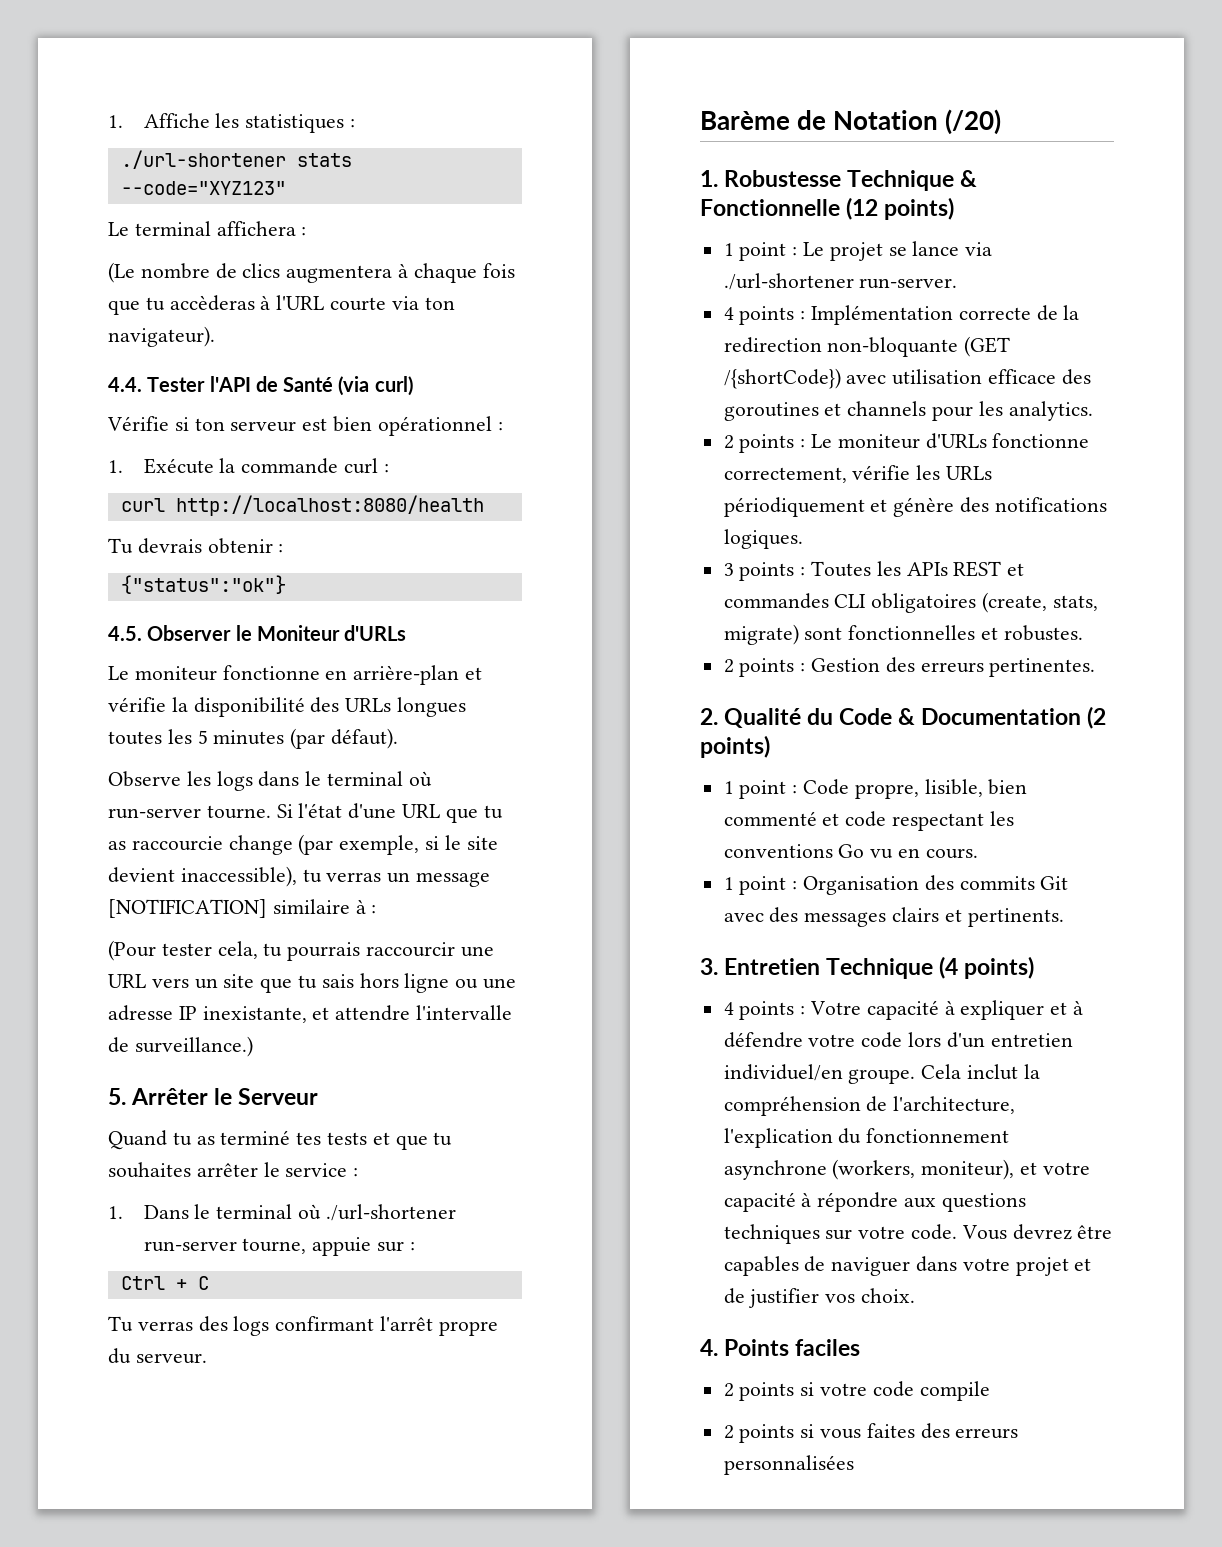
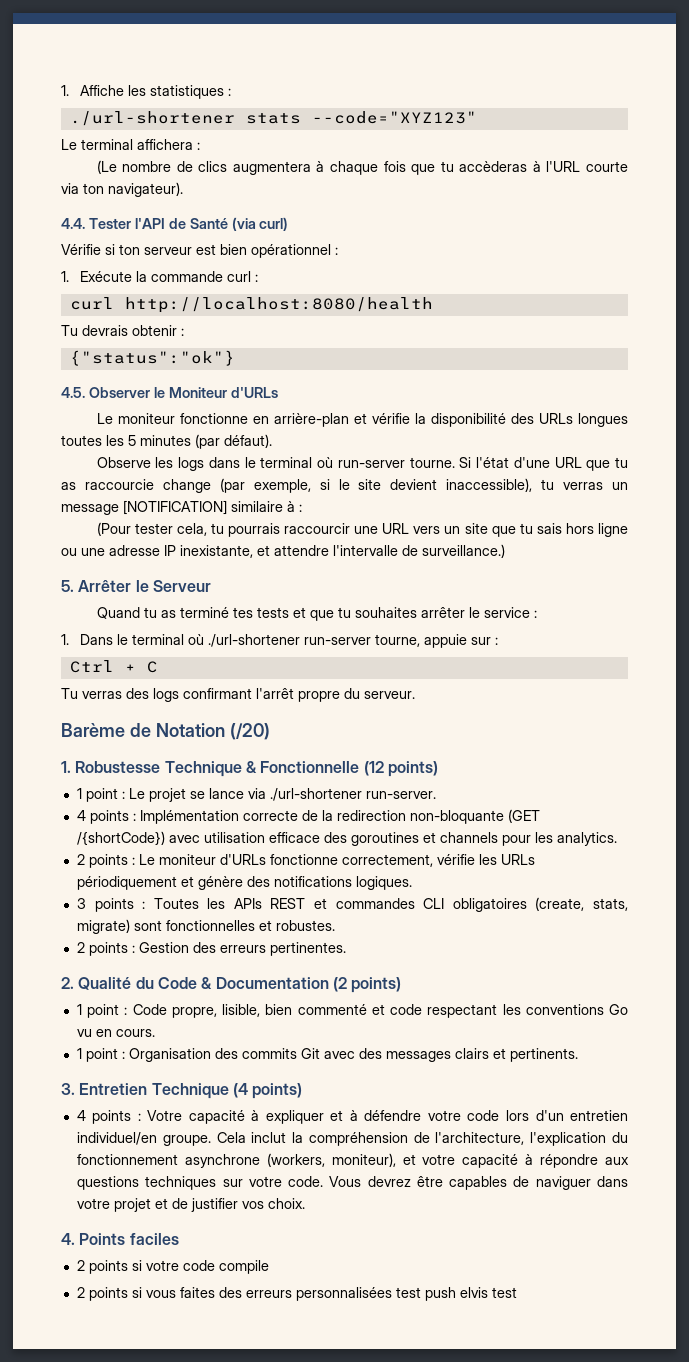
(854, 1465) none -> [395,1287,517,1301] test push elvis test

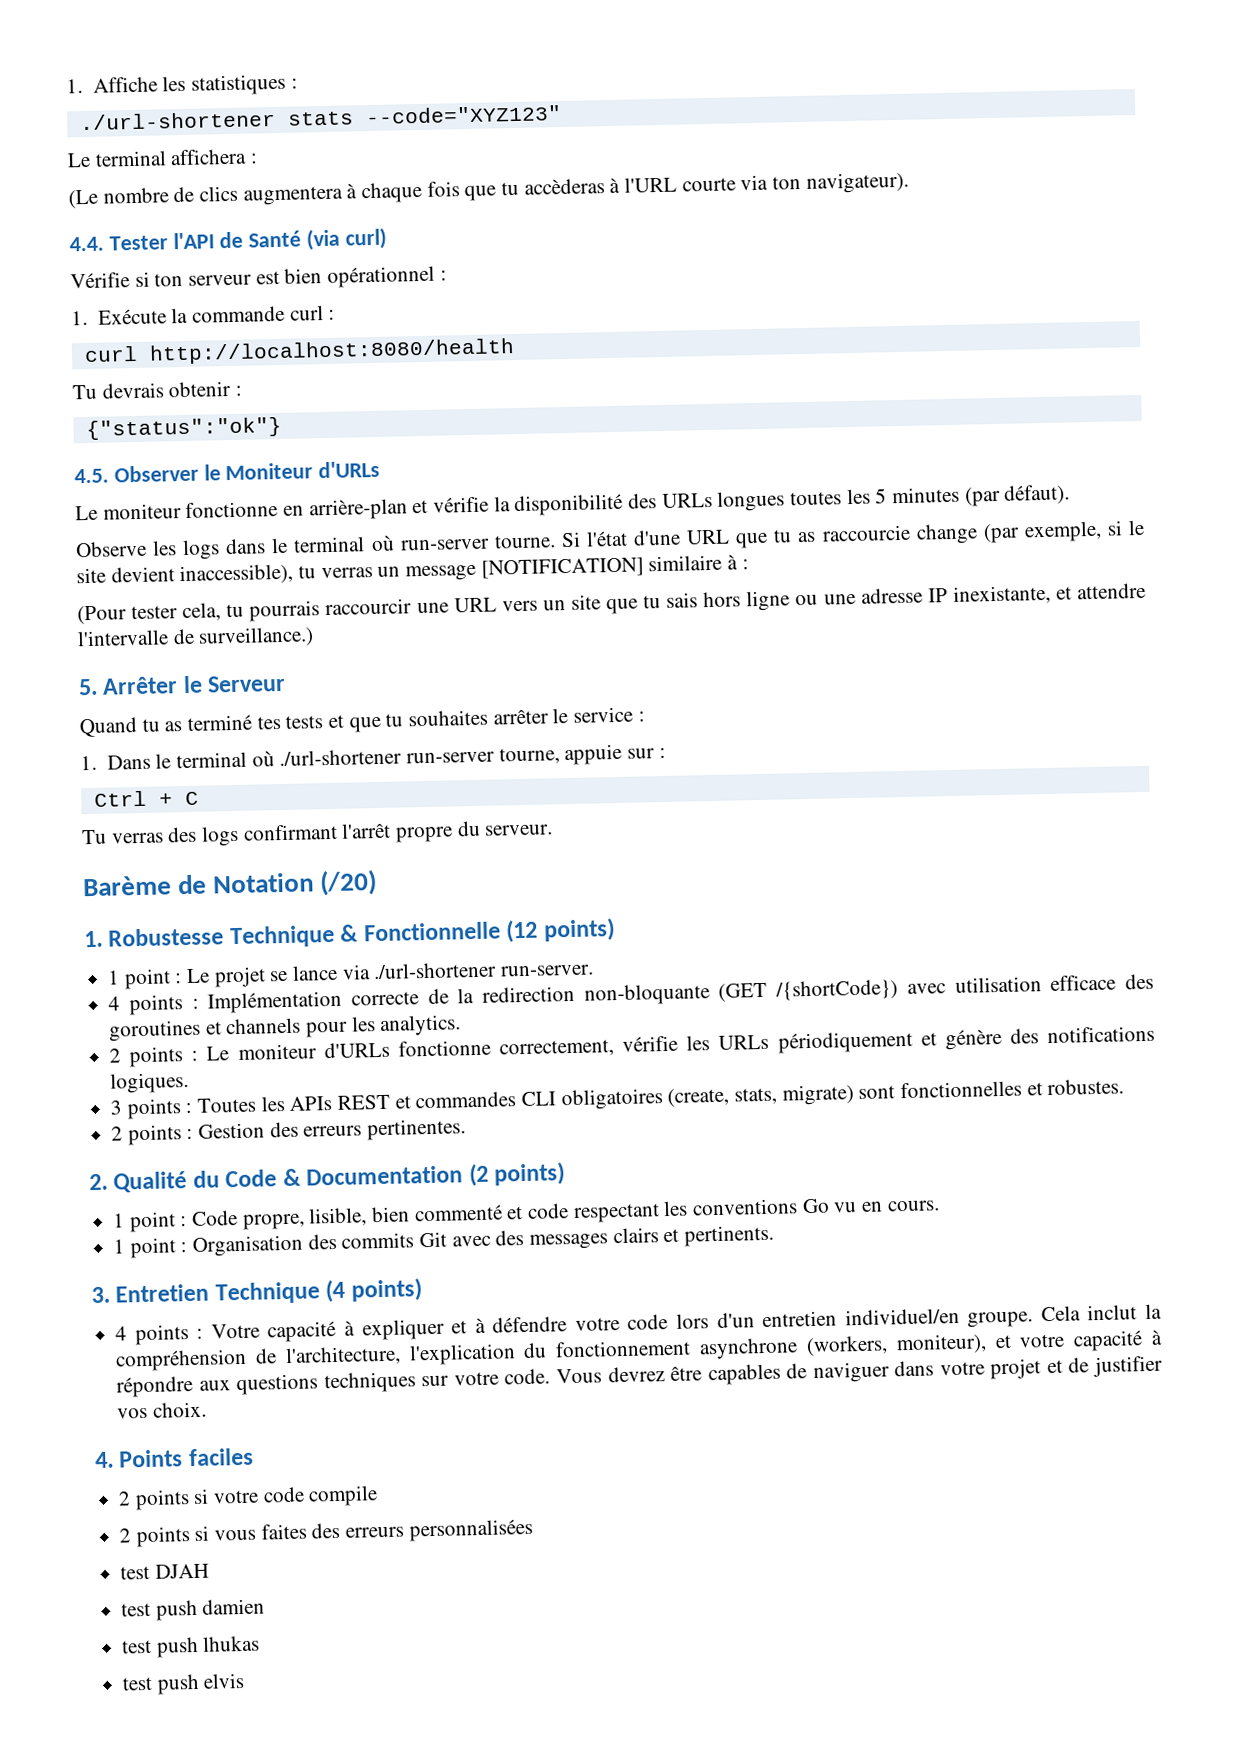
(392, 1294) none -> [120,1563,209,1580] [121,1598,266,1621] [121,1635,261,1658] // test DJAH // test push damien // test push lhukas //
[491,1287,517,1298] test -> (245, 1680) none

